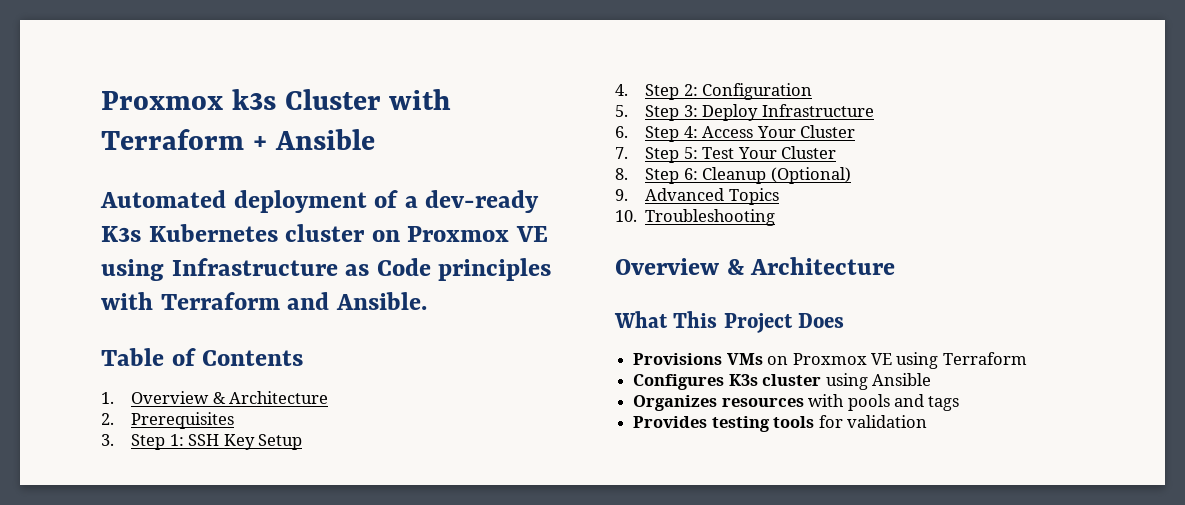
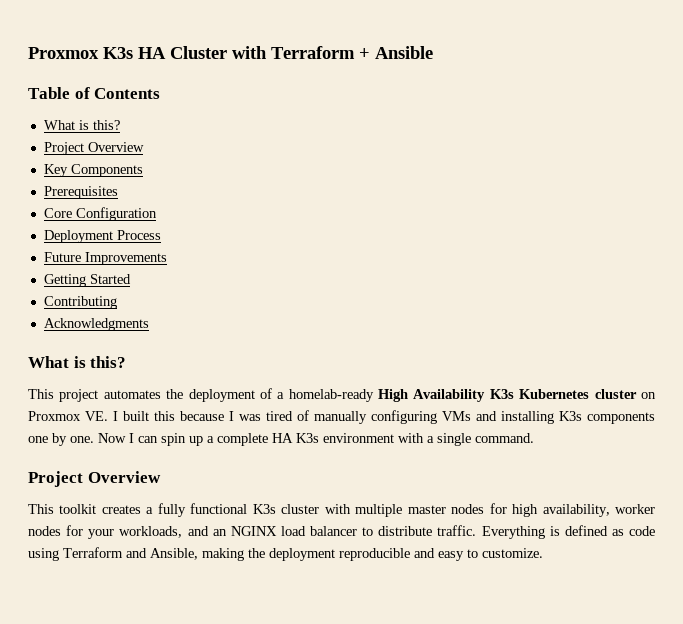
[101,89,276,110] Proxmox k3s -> [28,47,166,59] Proxmox K3s HA
[100,190,540,213] Automated deployment of a dev-ready -> [28,87,161,99] [43,120,120,130] [43,142,144,155] [43,164,143,177] [43,186,118,199] [43,207,157,221] [43,230,161,243] [43,252,167,265] [43,274,131,287] [43,296,117,309] [43,318,149,331] [28,356,127,368] [28,388,486,402] Table of Contents // What is this? // Project Overview // Key Components // Prerequisites // Core Configuration // Deployment Process // Future Improvements // Getting Started // Contributing // Acknowledgments // What is this? // This project automates the deployment of a homelab-ready High Availability
[515,226,548,242] [101,258,552,281] [101,292,427,310] [101,348,304,366] [101,391,329,404] [101,412,235,429] [101,434,302,450] [615,83,813,100] [615,104,874,121] [615,125,855,142] [615,146,836,163] [615,167,851,184] [615,188,779,205] [615,209,776,226] [615,257,896,275] [614,311,845,333] [633,352,1027,369] [633,373,931,390] [633,394,960,411] [633,415,927,432] VE using Infrastructure as Code principles with Terraform and Ansible. // Table of Contents // 1. Overview & Architecture // 2. Prerequisites // 3. Step 1: SSH Key Setup // 4. Step 2: Configuration // 5. Step 3: Deploy Infrastructure // 6. Step 4: Access Your Cluster // 7. Step 5: Test Your Cluster // 8. Step 6: Cleanup (Optional) // 9. Advanced Topics // 10. Troubleshooting // Overview & Architecture // What This Project Does // Provisions VMs on Proxmox VE using Terraform // Configures K3s cluster using Ansible // Organizes resources with pools and tags // Provides testing tools for validation -> [85,410,655,424] [28,433,534,446] [28,471,161,487] [28,503,655,517] [28,525,655,539] [28,547,543,561] VE. I built this because I was tired of manually configuring VMs and installing K3s components one by one. Now I can spin up a complete HA K3s environment with a single command. // Project Overview // This toolkit creates a fully functional K3s cluster with multiple master nodes for high availability, worker nodes for your workloads, and an NGINX load balancer to distribute traffic. Everything is defined as code using Terraform and Ansible, making the deployment reproducible and easy to customize.

